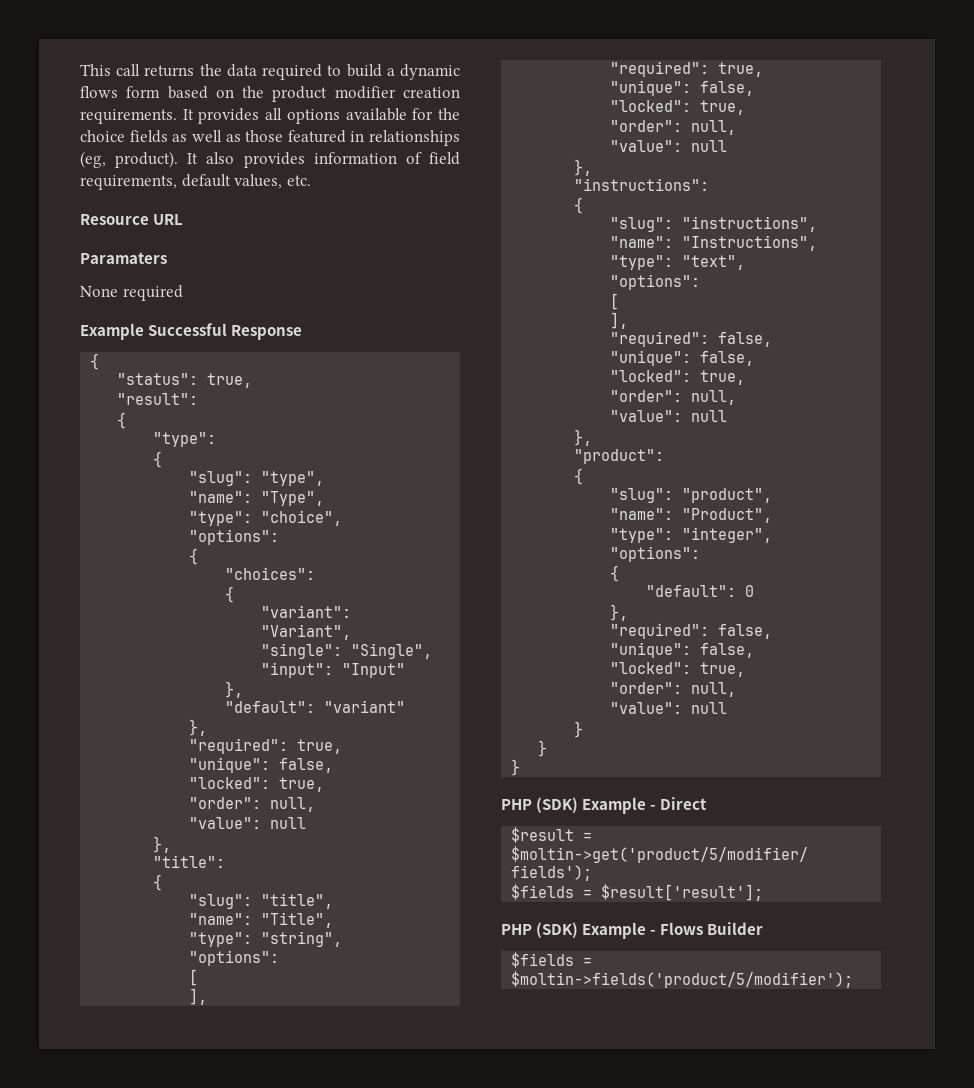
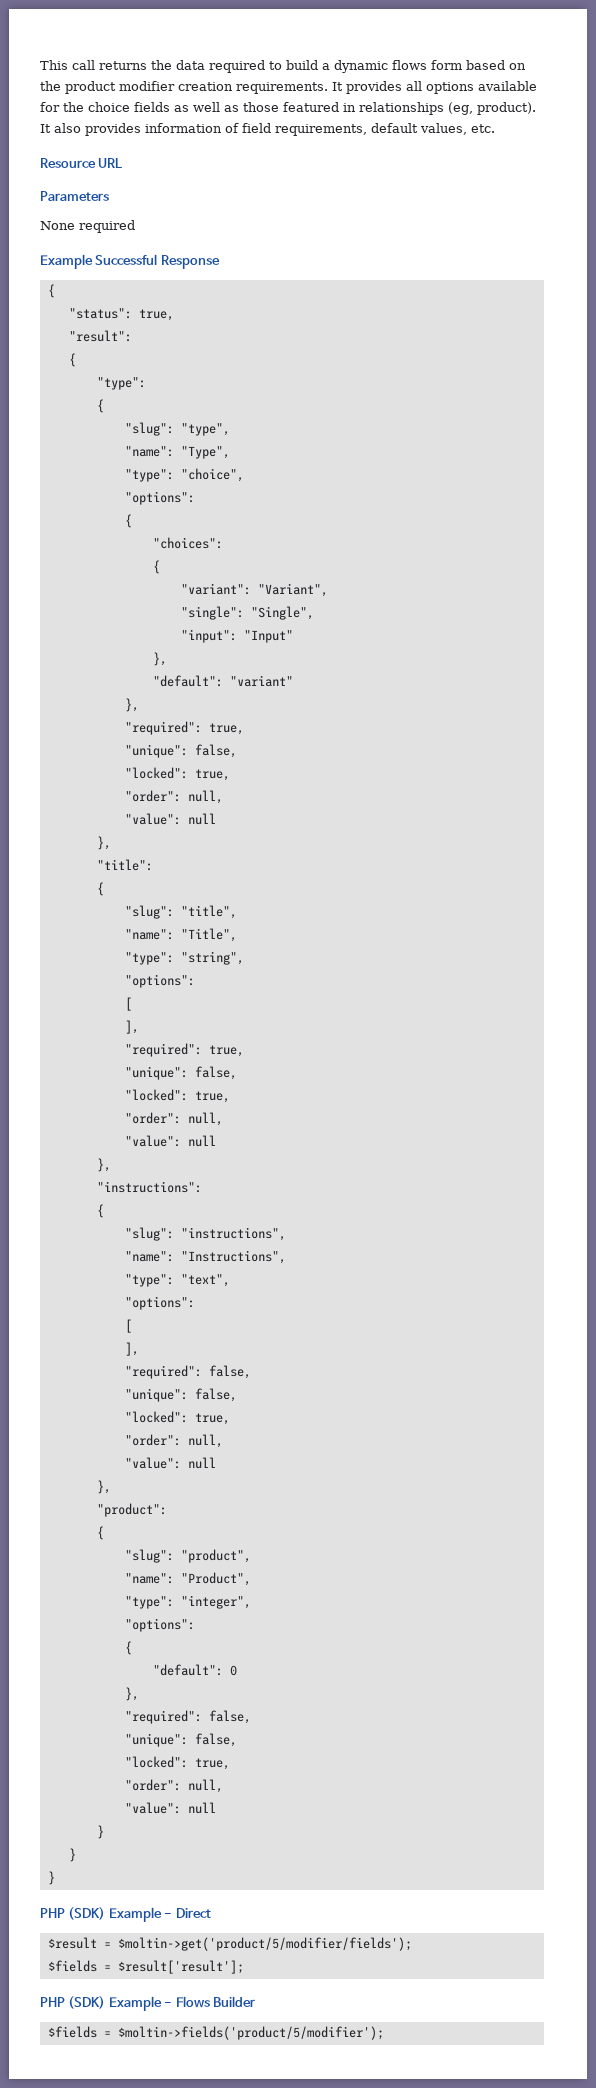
[80,252,167,264] Paramaters -> [40,191,109,201] Parameters

